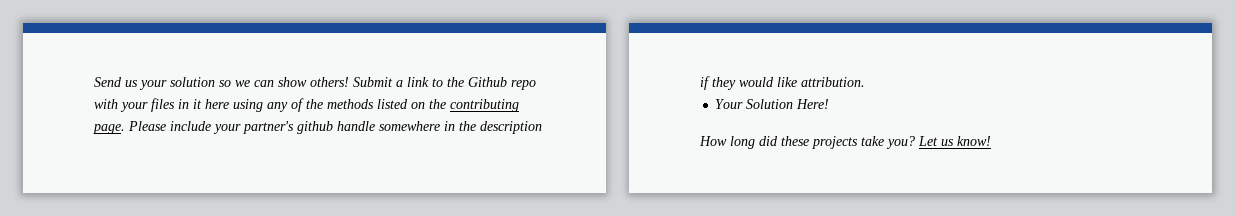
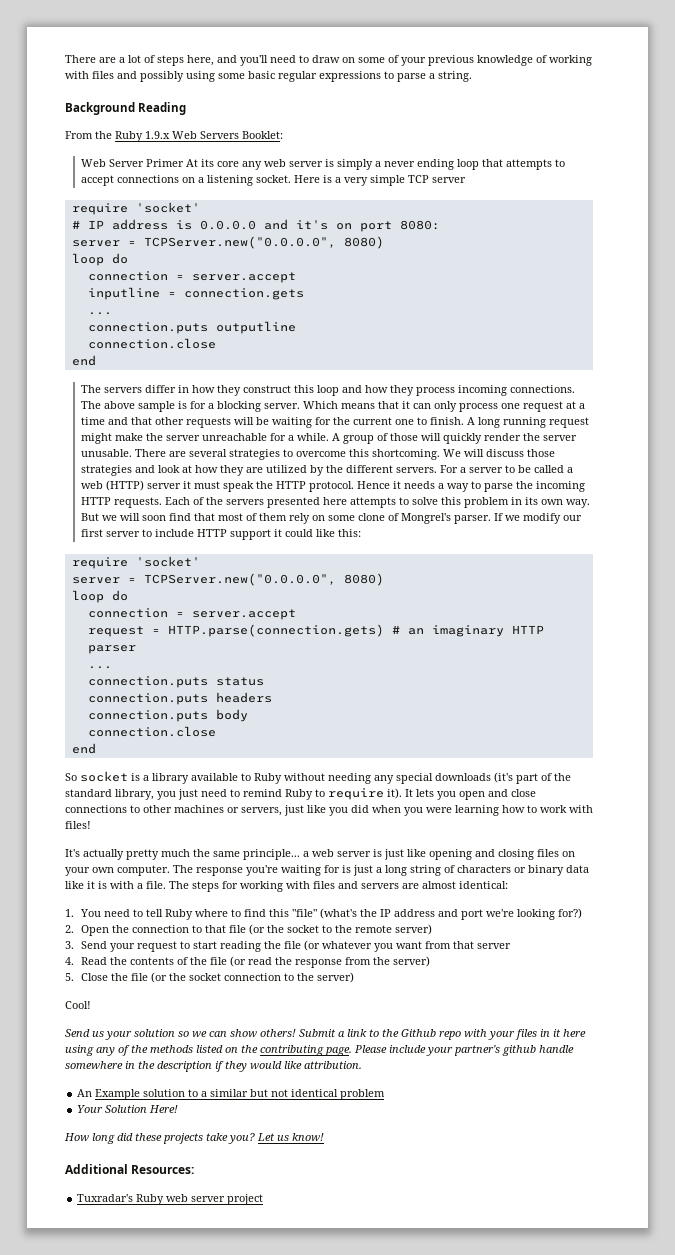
(94, 82) none -> [65,55,592,66] [65,71,472,82] [65,102,187,115] [65,131,283,142] [80,159,565,170] [80,175,466,186] [71,202,200,215] [71,219,440,232] [71,236,384,249] [71,253,128,266] [87,271,296,283] [87,287,304,300] [87,312,112,315] [87,321,296,334] [87,338,216,349] [71,355,96,366] [80,385,575,396] [80,401,585,412] [80,417,589,428] [80,433,577,444] [80,449,555,460] [80,465,573,476] [80,480,585,492] [80,497,590,508] [80,513,582,524] [80,529,361,540] [71,556,200,569] [71,573,384,586] [71,590,128,603] [87,608,296,620] [87,624,544,637] [87,645,136,654] [87,666,112,669] [87,676,264,688] [87,692,272,705] [87,709,248,722] [87,726,216,737] [71,743,96,754] [65,771,571,784] [65,788,536,800] [65,805,593,816] [65,821,91,829] [65,849,575,860] [65,865,589,876] [65,881,508,892] [65,908,582,920] [65,924,432,936] [65,940,511,952] [65,956,430,968] [65,972,354,983] [65,1001,91,1009] There are a lot of steps here, and you'll need to draw on some of your previous knowledge of working with files and possibly using some basic regular expressions to parse a string. // Background Reading // From the Ruby 1.9.x Web Servers Booklet: // Web Server Primer At its core any web server is simply a never ending loop that attempts to accept connections on a listening socket. Here is a very simple TCP server // require 'socket' // # IP address is 0.0.0.0 and it's on port 8080: // server = TCPServer.new("0.0.0.0", 8080) // loop do // connection = server.accept // inputline = connection.gets // ... // connection.puts outputline // connection.close // end // The servers differ in how they construct this loop and how they process incoming connections. The above sample is for a blocking server. Which means that it can only process one request at a time and that other requests will be waiting for the current one to finish. A long running request might make the server unreachable for a while. A group of those will quickly render the server unusable. There are several strategies to overcome this shortcoming. We will discuss those strategies and look at how they are utilized by the different servers. For a server to be called a web (HTTP) server it must speak the HTTP protocol. Hence it needs a way to parse the incoming HTTP requests. Each of the servers presented here attempts to solve this problem in its own way. But we will soon find that most of them rely on some clone of Mongrel's parser. If we modify our first server to include HTTP support it could like this: // require 'socket' // server = TCPServer.new("0.0.0.0", 8080) // loop do // connection = server.accept // request = HTTP.parse(connection.gets) # an imaginary HTTP parser // ... // connection.puts status // connection.puts headers // connection.puts body // connection.close // end // So socket is a library available to Ruby without needing any special downloads (it's part of the standard library, you just need to remind Ruby to require it). It lets you open and close connections to other machines or servers, just like you did when you were learning how to work with files! // It's actually pretty much the same principle... a web server is just like opening and closing files on your own computer. The response you're waiting for is just a long string of characters or binary data like it is with a file. The steps for working with files and servers are almost identical: // 1. You need to tell Ruby where to find this "file" (what's the IP address and port we're looking for?) // 2. Open the connection to that file (or the socket to the remote server) // 3. Send your request to start reading the file (or whatever you want from that server // 4. Read the contents of the file (or read the response from the server) // 5. Close the file (or the socket connection to the server) // Cool! //
(865, 82) none -> [77,1089,386,1100] // An Example solution to a similar but not identical problem
(991, 141) none -> [65,1164,195,1174] [77,1194,264,1205] // Additional Resources: // Tuxradar's Ruby web server project

